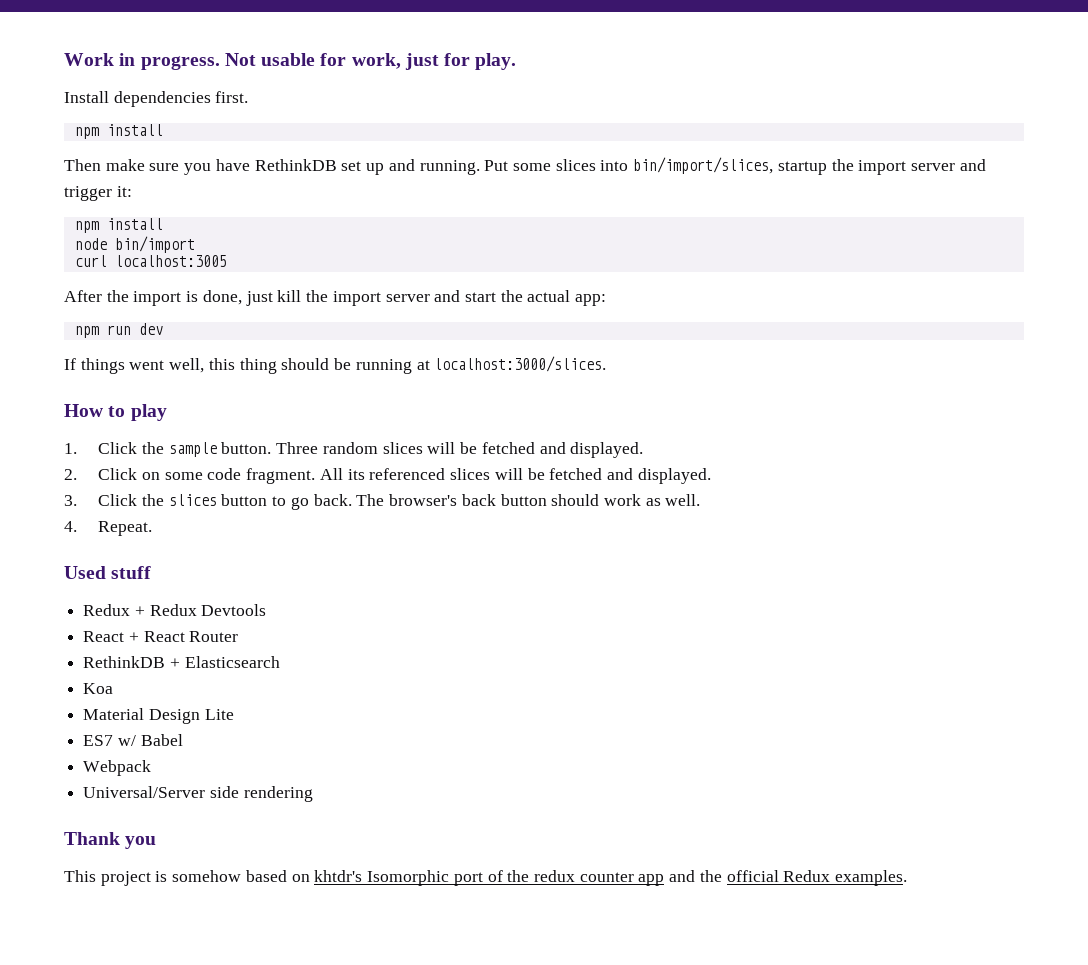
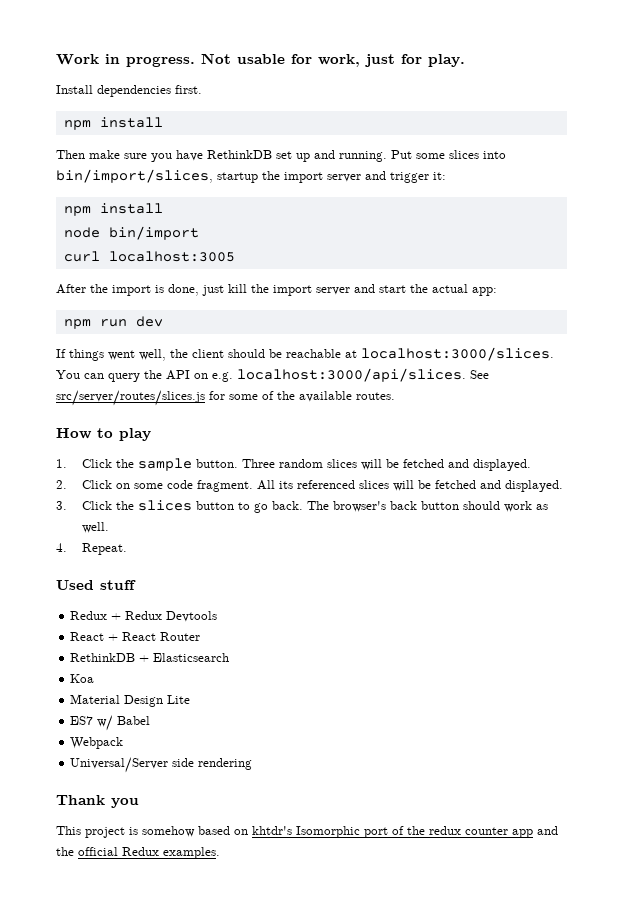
[208,358,277,374] this thing -> [170,349,224,358] the client
[355,359,412,374] running -> [286,349,341,358] reachable
(607, 364) none -> [56,368,489,382] [56,390,395,406] You can query the API on e.g. localhost:3000/api/slices. See src/server/routes/slices.js for some of the available routes.

